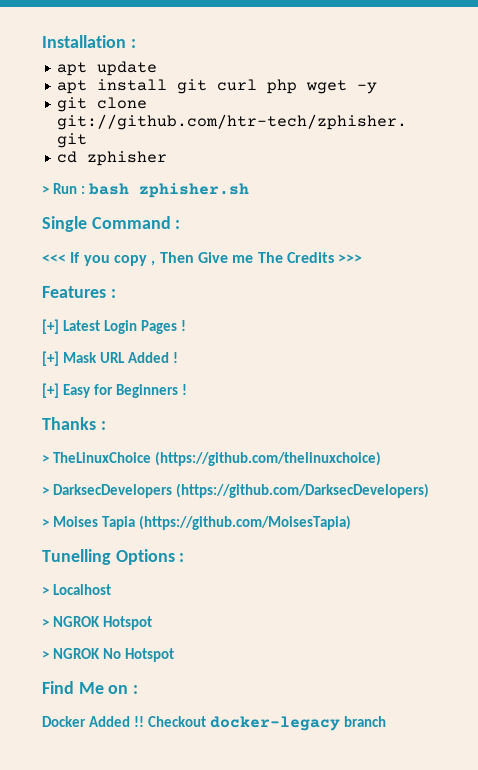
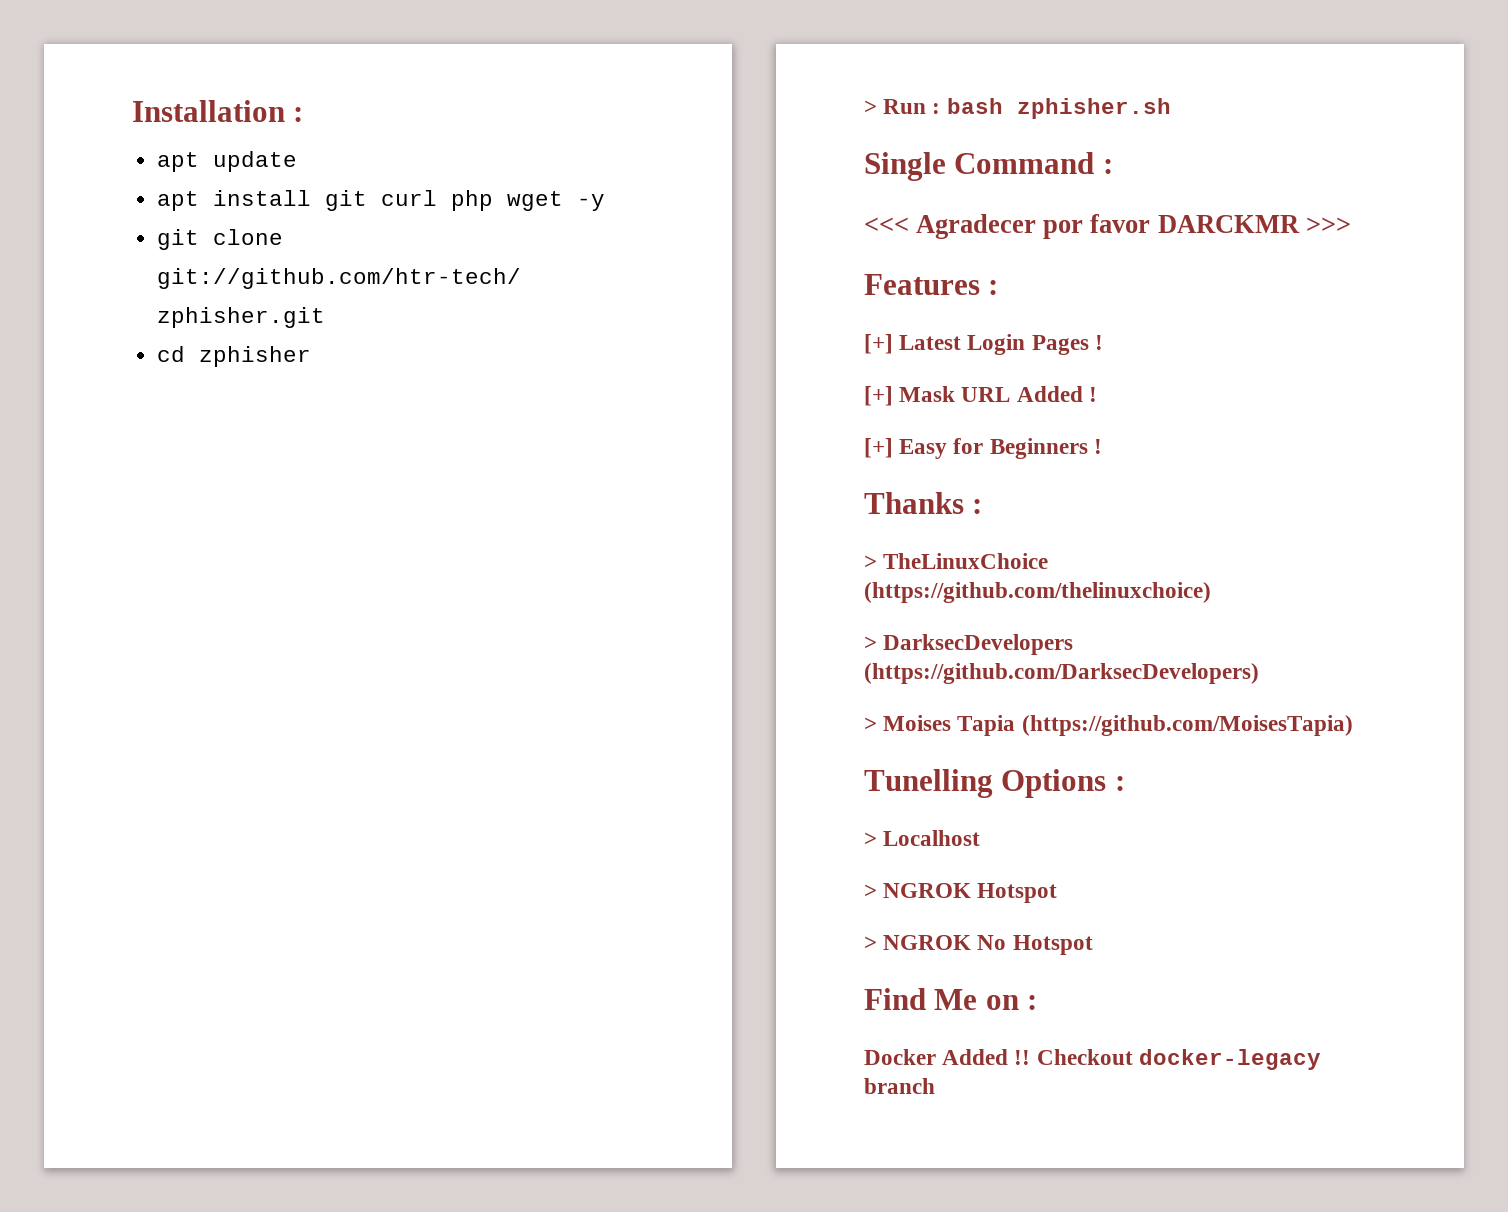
[70,252,334,266] If you copy , Then Give me The Credits -> [916,214,1300,239] Agradecer por favor DARCKMR

